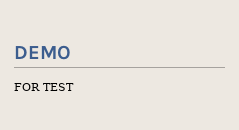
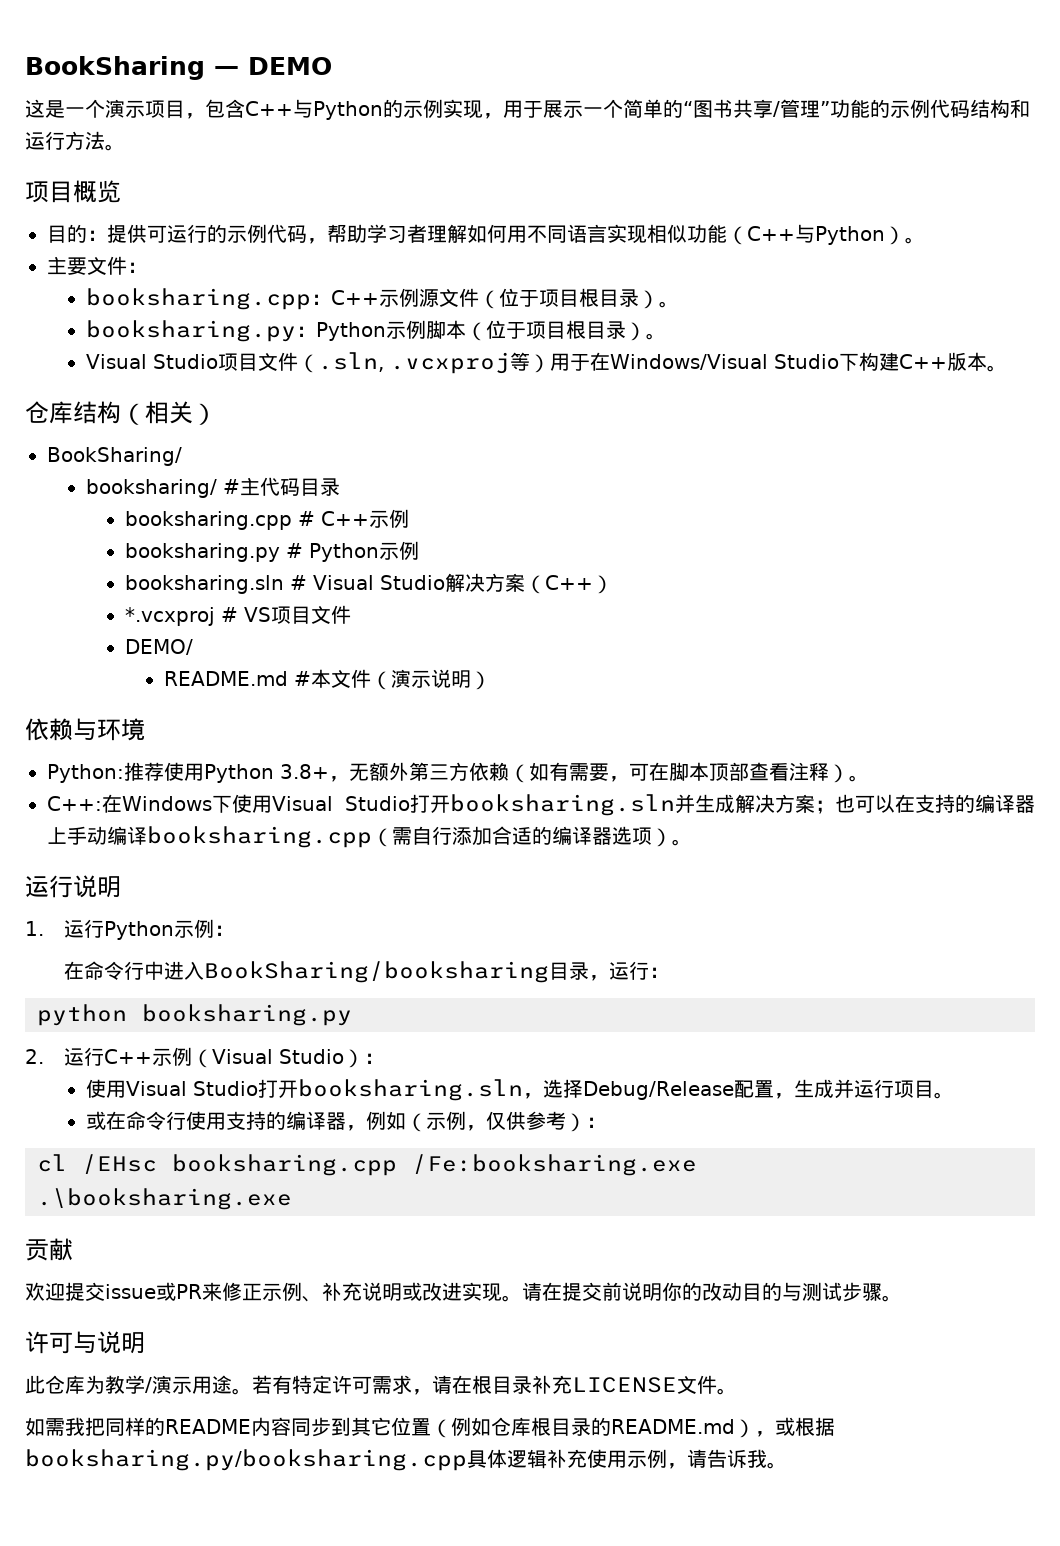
(14, 52) none -> [25,56,239,80] BookSharing —
[14,83,74,91] FOR TEST -> [25,99,1030,120] [25,131,125,151] [25,180,121,203] [47,224,925,245] [47,256,147,275] [85,288,679,310] [85,320,666,342] [85,352,1007,374] [25,401,217,425] [47,447,182,466] [85,477,340,498] [124,509,409,530] [124,541,419,562] [124,573,613,594] [124,605,351,626] [124,639,193,655] [163,669,491,690] [25,718,145,741] [47,762,869,783] [47,794,1035,816] [47,826,692,848] [25,875,121,898] [25,919,234,940] [63,961,669,983] [37,1004,352,1026] [25,1047,384,1068] [85,1079,954,1101] [85,1111,606,1132] [37,1154,697,1176] [37,1188,292,1210] [25,1238,73,1261] [25,1282,902,1302] [25,1331,145,1354] [25,1375,737,1395] [25,1417,835,1438] [25,1449,787,1471] 这是一个演示项目，包含C++与Python的示例实现，用于展示一个简单的“图书共享/管理”功能的示例代码结构和运行方法。 // 项目概览 // 目的：提供可运行的示例代码，帮助学习者理解如何用不同语言实现相似功能（C++与Python）。 // 主要文件： // booksharing.cpp：C++示例源文件（位于项目根目录）。 // booksharing.py：Python示例脚本（位于项目根目录）。 // Visual Studio项目文件（.sln, .vcxproj等）用于在Windows/Visual Studio下构建C++版本。 // 仓库结构（相关） // BookSharing/ // booksharing/ #主代码目录 // booksharing.cpp # C++示例 // booksharing.py # Python示例 // booksharing.sln # Visual Studio解决方案（C++） // *.vcxproj # VS项目文件 // DEMO/ // README.md #本文件（演示说明） // 依赖与环境 // Python:推荐使用Python 3.8+，无额外第三方依赖（如有需要，可在脚本顶部查看注释）。 // C++:在Windows下使用Visual Studio打开booksharing.sln并生成解决方案；也可以在支持的编译器上手动编译booksharing.cpp（需自行添加合适的编译器选项）。 // 运行说明 // 1.运行Python示例： // 在命令行中进入BookSharing/booksharing目录，运行： // python booksharing.py // 2.运行C++示例（Visual Studio）： // 使用Visual Studio打开booksharing.sln，选择Debug/Release配置，生成并运行项目。 // 或在命令行使用支持的编译器，例如（示例，仅供参考）： // cl /EHsc booksharing.cpp /Fe:booksharing.exe // .\booksharing.exe // 贡献 // 欢迎提交issue或PR来修正示例、补充说明或改进实现。请在提交前说明你的改动目的与测试步骤。 // 许可与说明 // 此仓库为教学/演示用途。若有特定许可需求，请在根目录补充LICENSE文件。 // 如需我把同样的README内容同步到其它位置（例如仓库根目录的README.md），或根据booksharing.py/booksharing.cpp具体逻辑补充使用示例，请告诉我。

